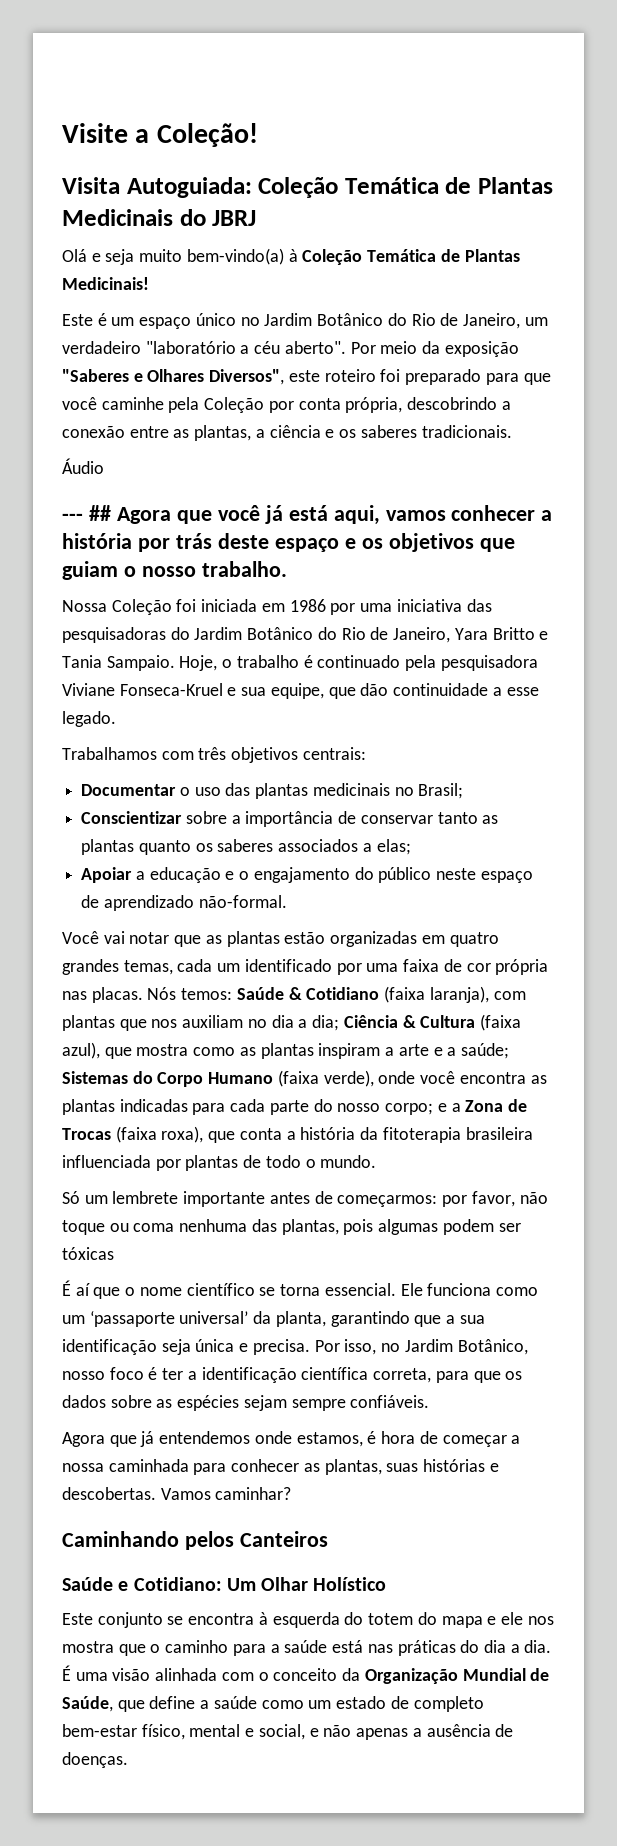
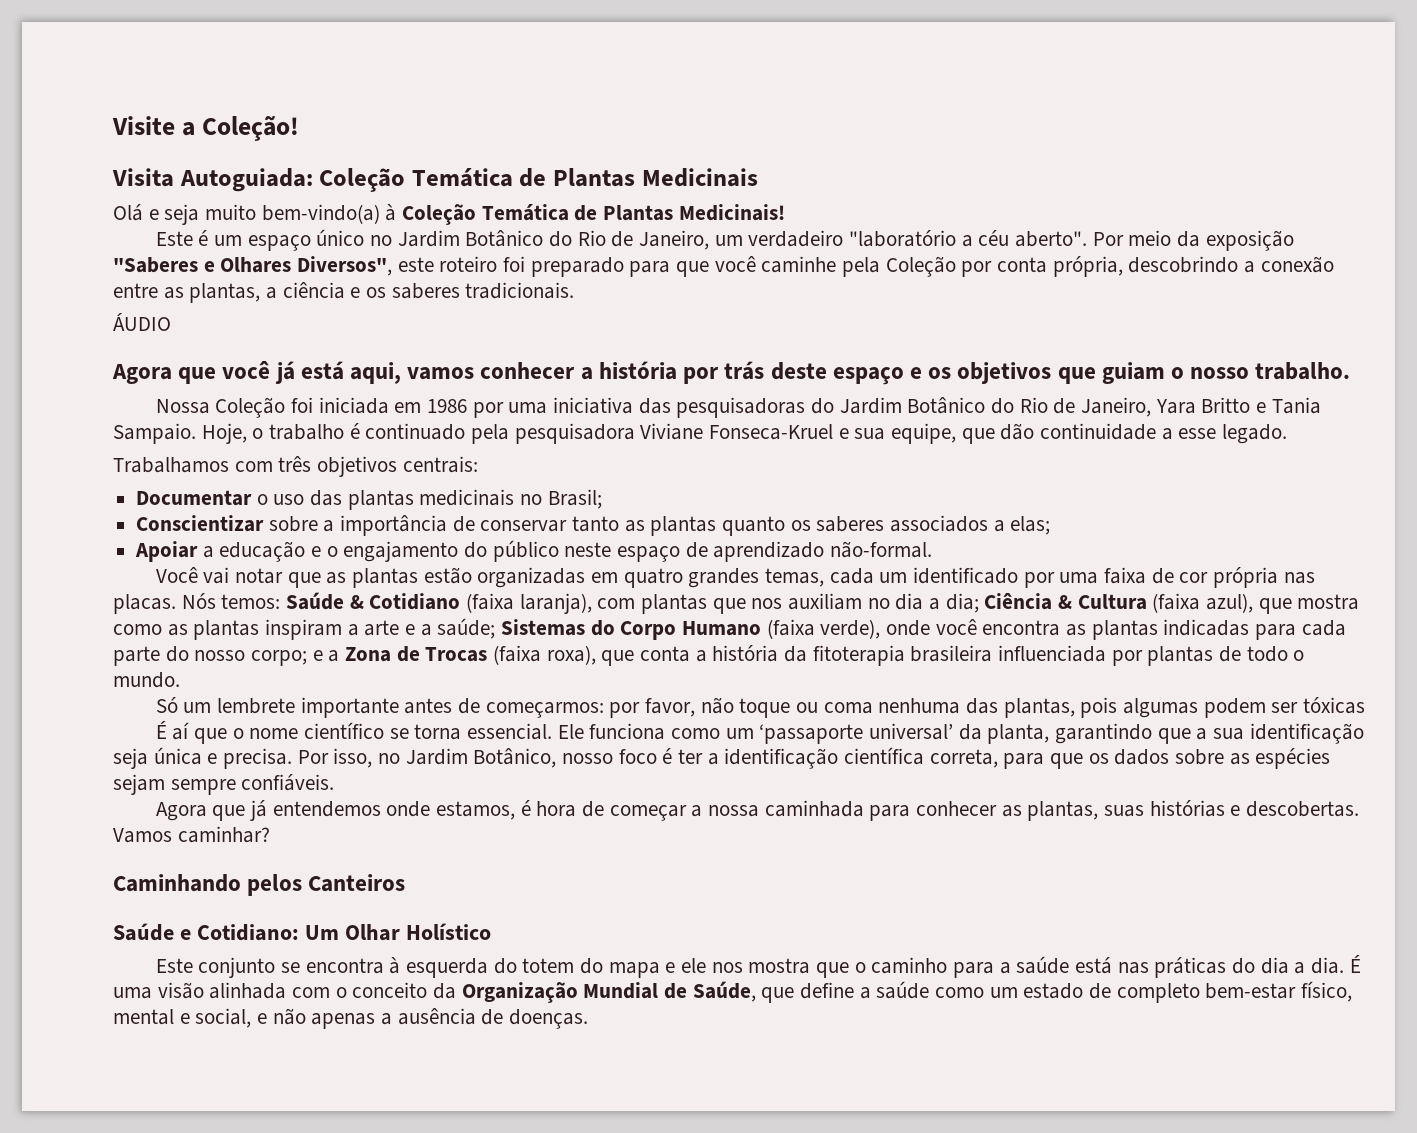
[179,209,257,226] do JBRJ -> (758, 177) none
[62,458,104,474] [62,505,111,521] Áudio // --- ## -> [113,313,171,331] ÁUDIO //

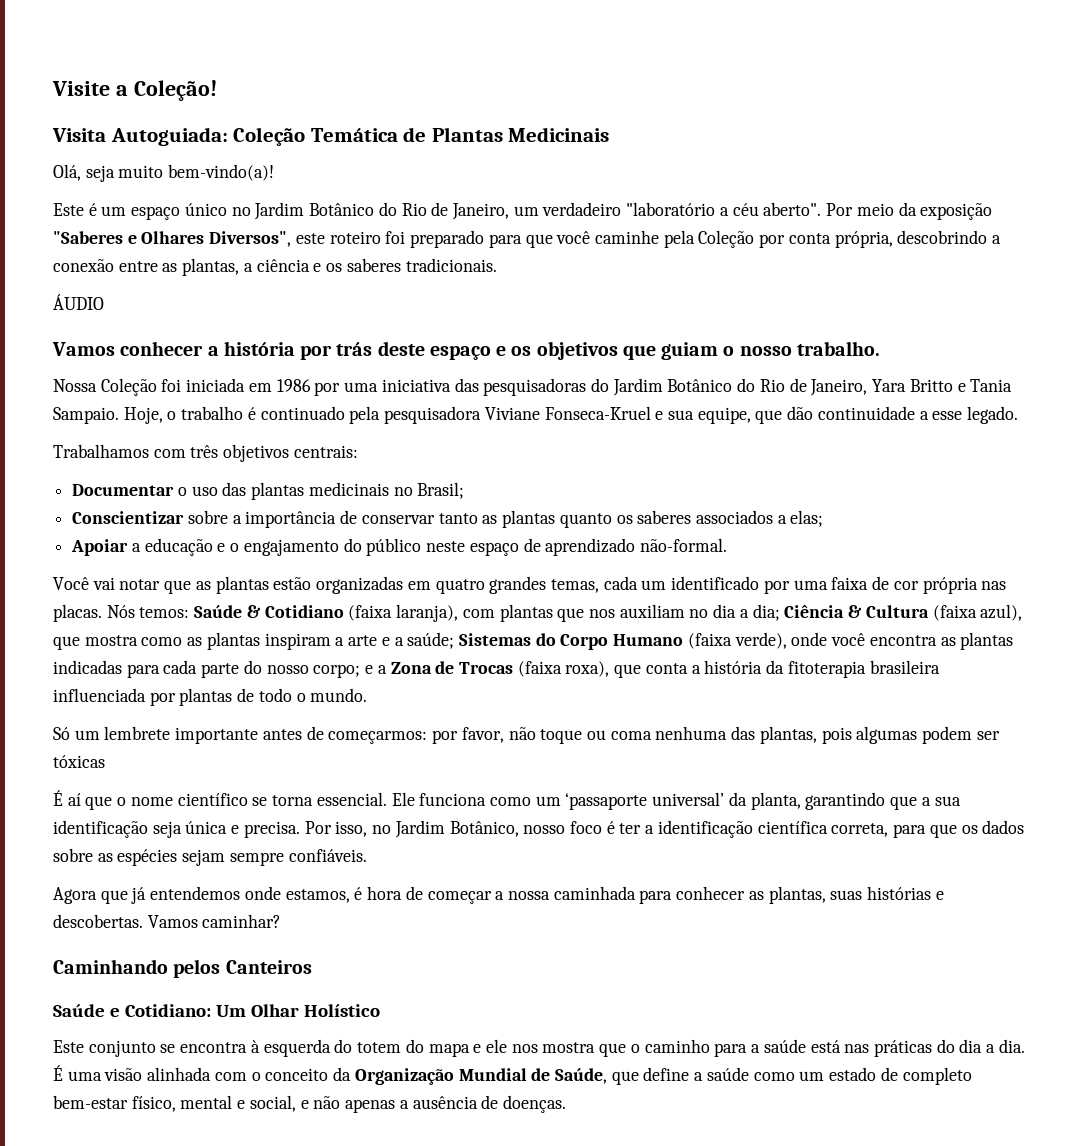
[113,204,785,225] Olá e seja muito bem-vindo(a) à Coleção Temática de Plantas Medicinais! -> [53,164,275,182] Olá, seja muito bem-vindo(a)!
[112,361,475,384] Agora que você já está aqui, vamos -> [52,342,115,356] Vamos

